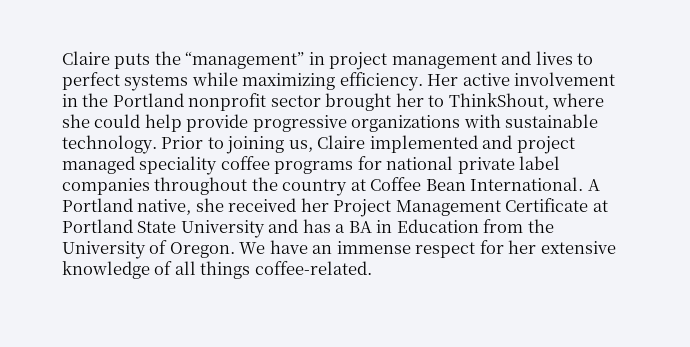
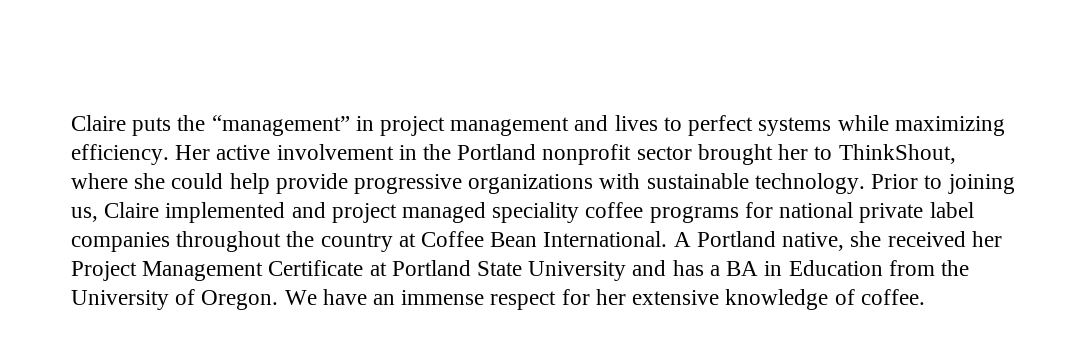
[174,261,372,279] all things coffee-related. -> [860,289,925,305] coffee.

